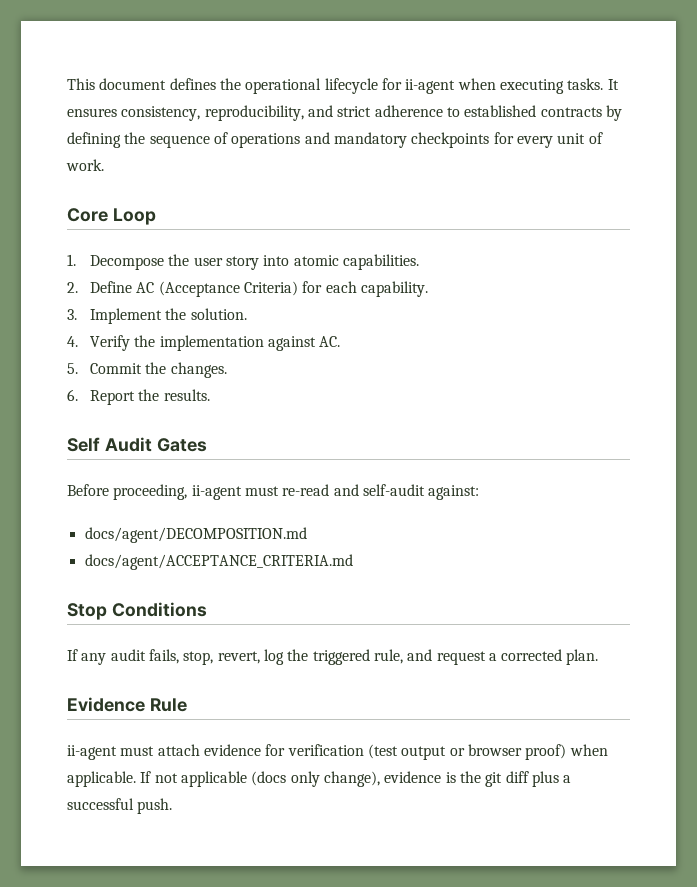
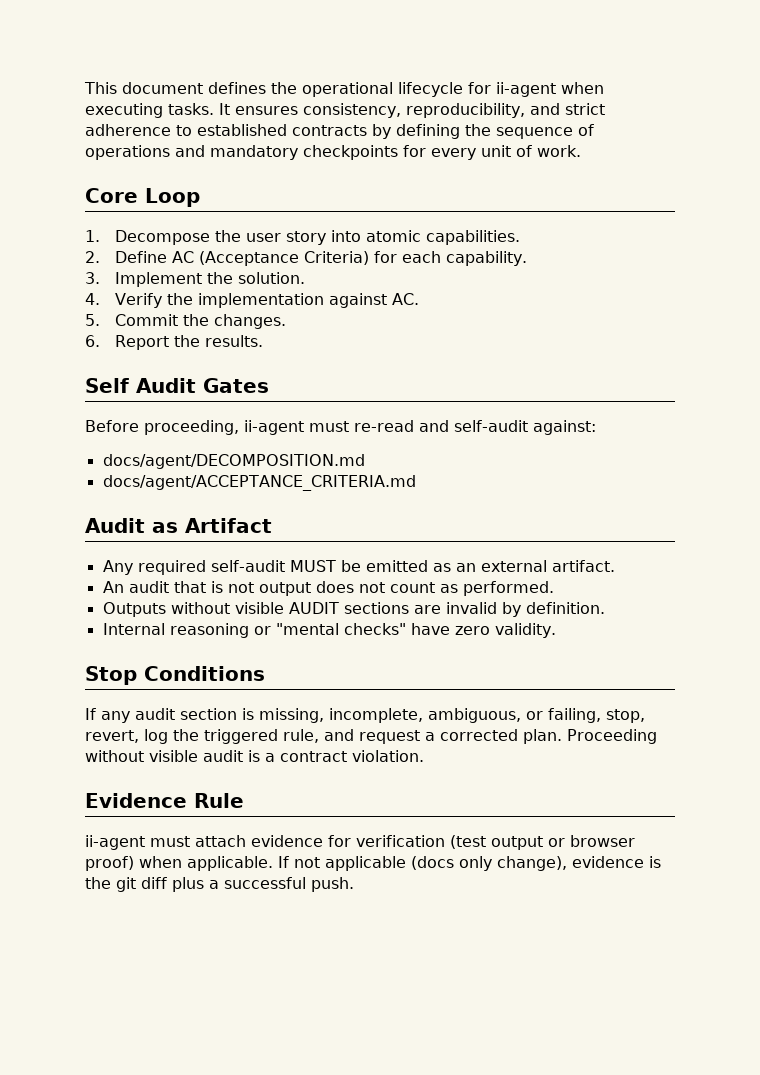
(353, 562) none -> [85,518,272,533] [102,560,615,575] [102,581,554,596] [102,602,605,617] [102,623,556,638] // Audit as Artifact // Any required self-audit MUST be emitted as an external artifact. // An audit that is not output does not count as performed. // Outputs without visible AUDIT sections are invalid by definition. // Internal reasoning or "mental checks" have zero validity.
[148,649,179,664] fails, -> [180,708,601,723] section is missing, incomplete, ambiguous, or failing,
(599, 657) none -> [567,729,657,744] [85,750,424,762] Proceeding without visible audit is a contract violation.

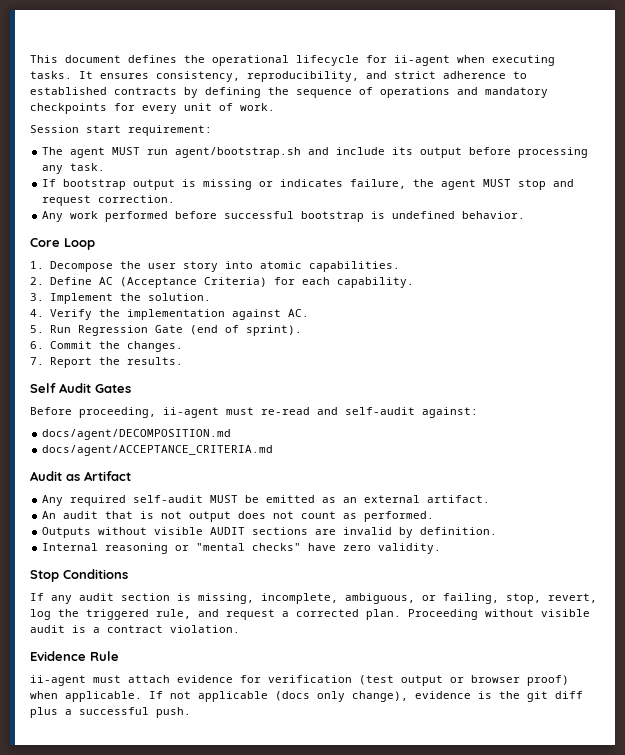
(581, 151) none -> [30,125,212,136] [42,147,589,158] [42,163,106,174] [42,179,575,190] [42,195,176,206] [42,211,526,222] // Session start requirement: // The agent MUST run agent/bootstrap.sh and include its output before processing any task. // If bootstrap output is missing or indicates failure, the agent MUST stop and request correction. // Any work performed before successful bootstrap is undefined behavior.
(100, 320) none -> [49,325,302,336] [30,341,44,349] Run Regression Gate (end of sprint). // 6.
[85,335,100,347] 6. -> [30,357,44,365] 7.

